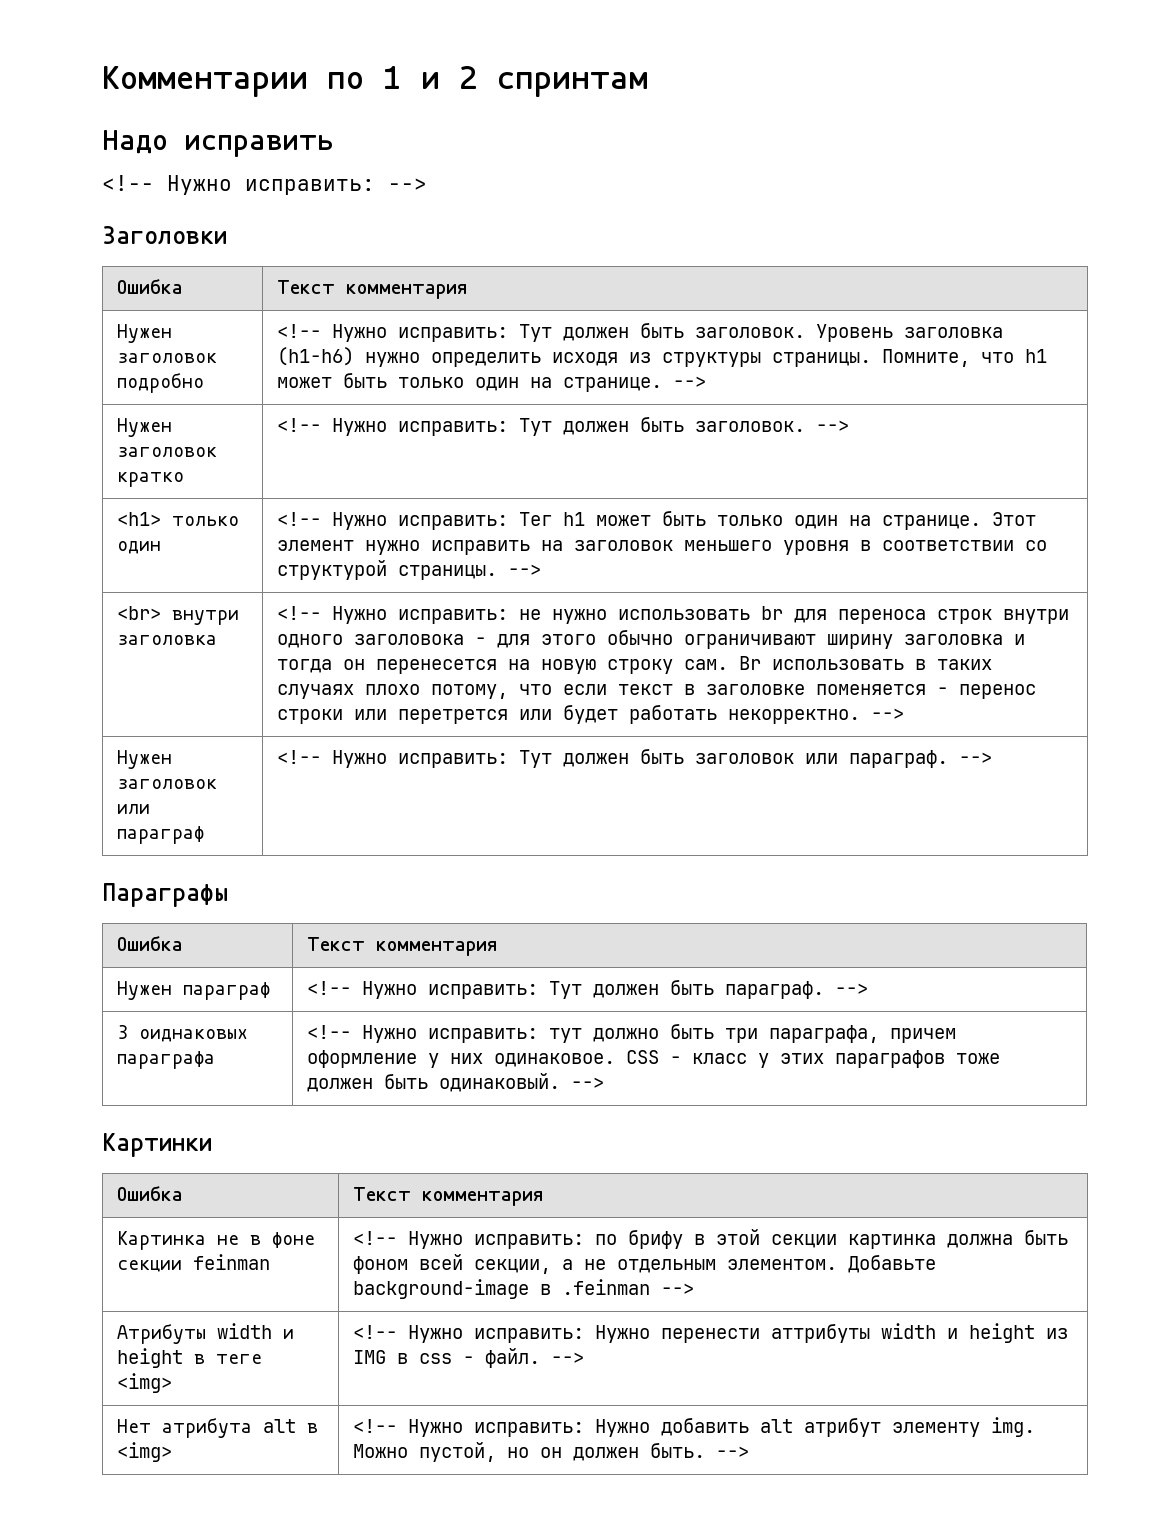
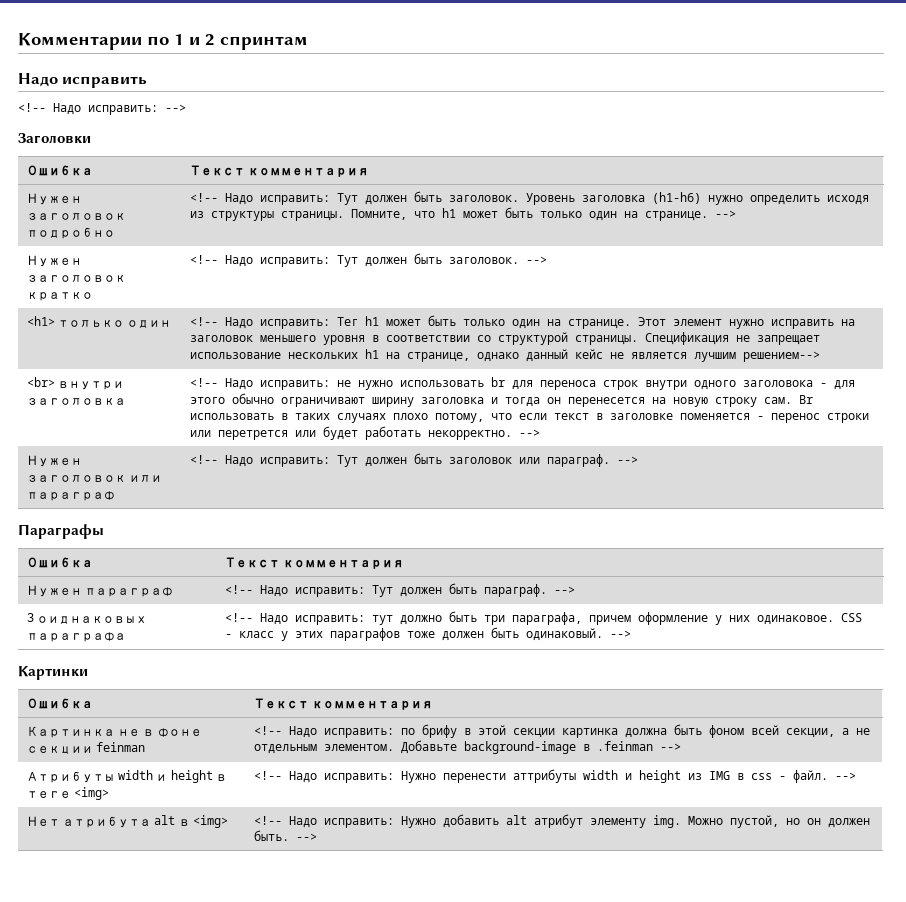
[167,175,232,195] Нужно -> [53,103,81,115] Надо
[332,324,388,342] Нужно -> [224,193,253,205] Надо
[332,418,388,436] Нужно -> [224,255,253,267] Надо
[332,512,388,530] Нужно -> [224,317,253,329] Надо
[508,564,542,576] --> -> [644,332,820,345] [189,349,820,362] Спецификация не запрещает использование нескольких h1 на странице, однако данный кейс не является лучшим решением-->
[332,606,388,624] Нужно -> [224,378,253,390] Надо
[332,750,388,768] Нужно -> [224,455,253,467] Надо
[362,981,418,999] Нужно -> [259,585,288,597] Надо
[362,1025,418,1043] Нужно -> [259,613,288,625] Надо
[408,1231,464,1249] Нужно -> [288,726,317,738] Надо
[408,1325,464,1343] Нужно -> [288,771,317,783] Надо
[408,1419,464,1437] Нужно -> [288,816,317,828] Надо

